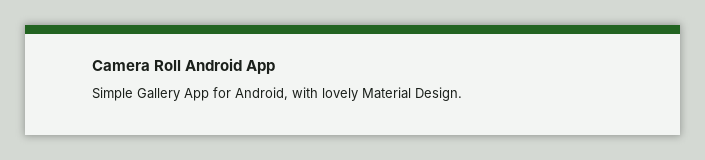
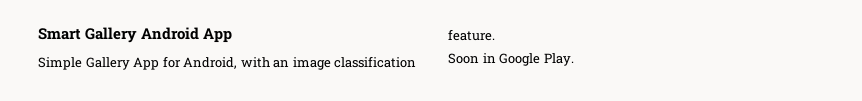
[92,60,182,71] Camera Roll -> [38,27,138,43] Smart Gallery
[322,87,462,101] lovely Material Design. -> [273,56,417,70] [448,29,495,41] [448,53,574,66] an image classification feature. // Soon in Google Play.

